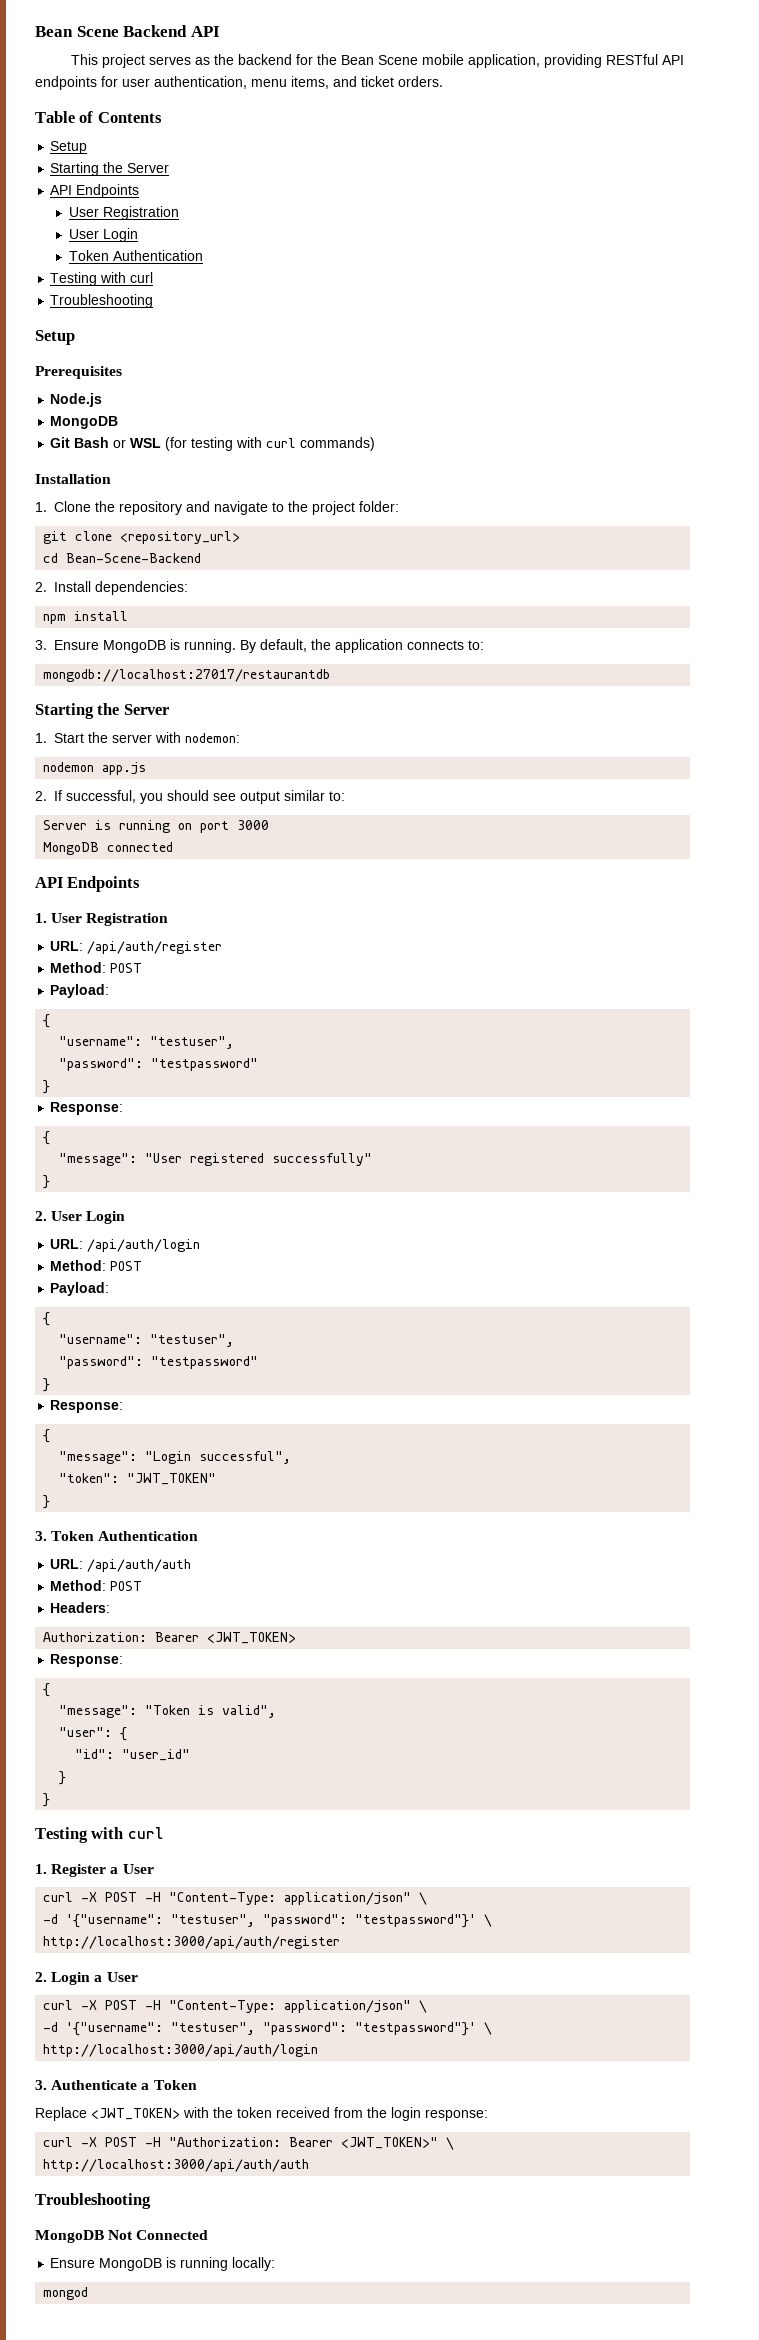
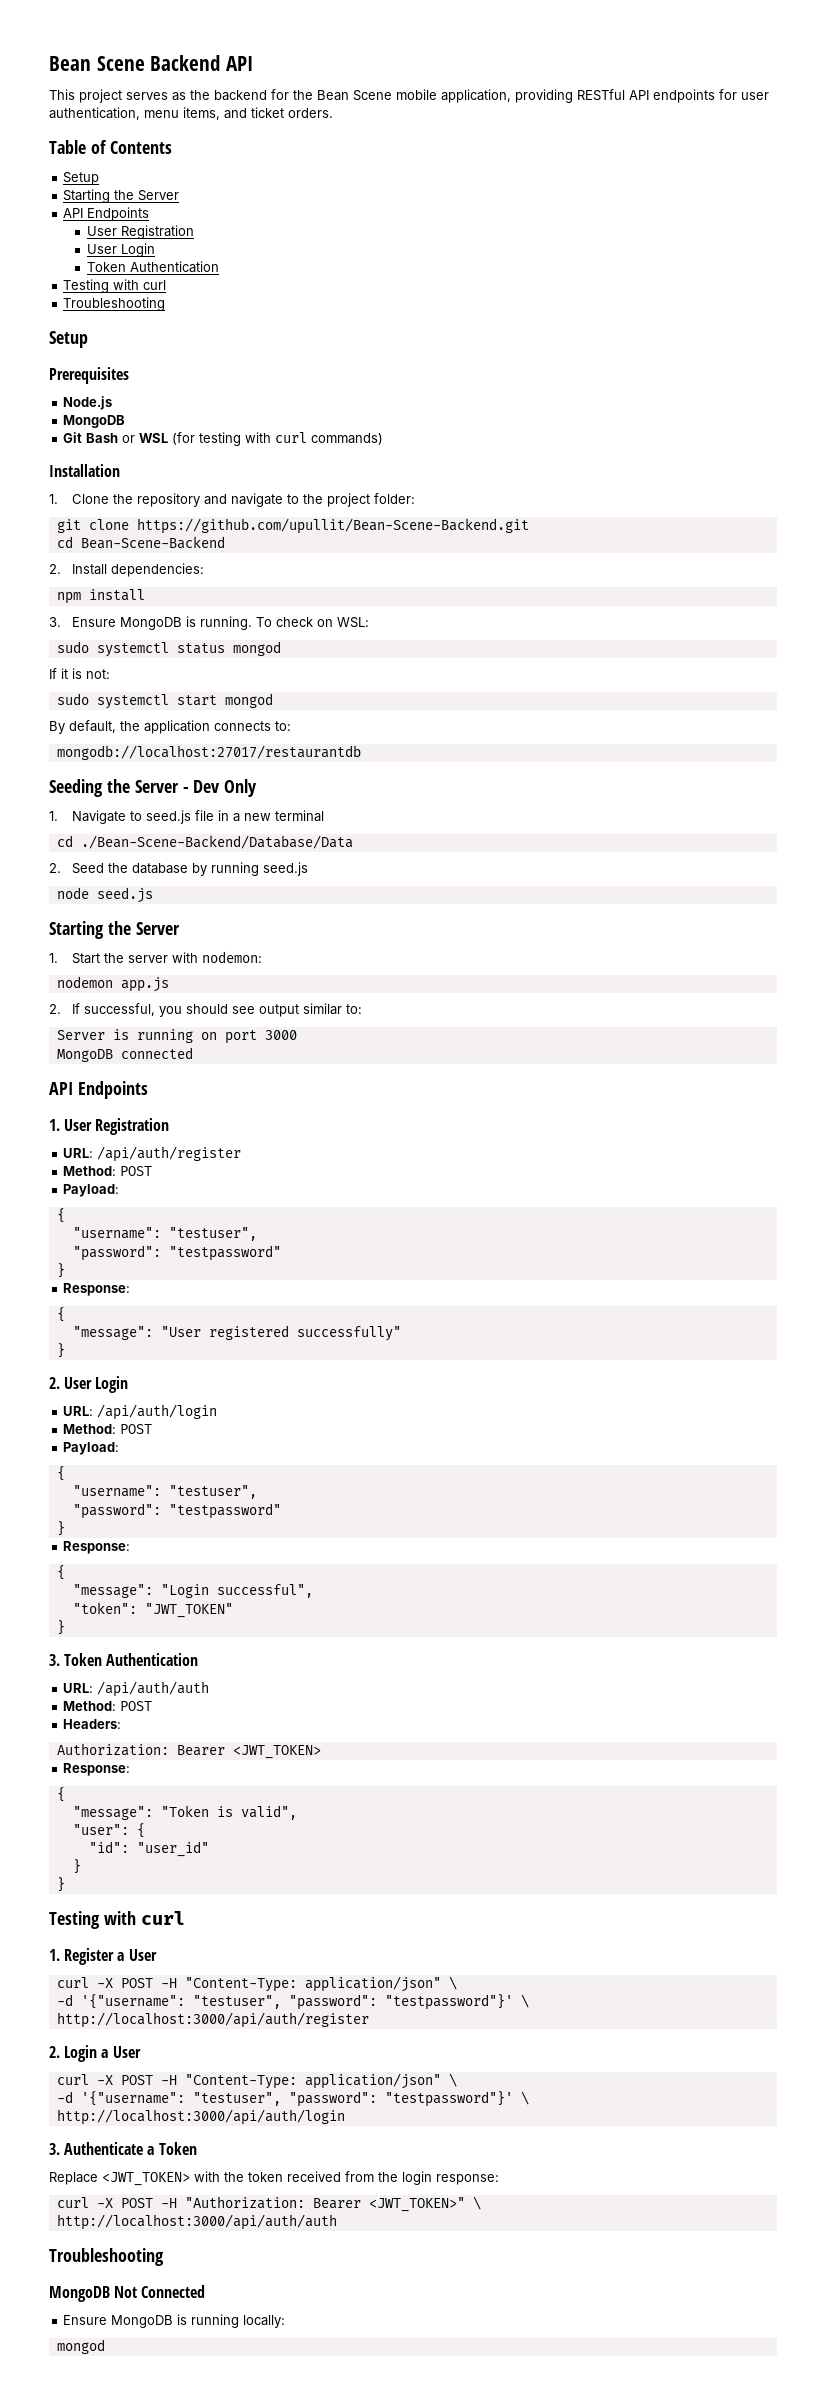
[120,531,241,544] <repository_url> -> [136,518,529,534] https://github.com/upullit/Bean-Scene-Backend.git
(236, 646) none -> [256,617,370,628] [56,641,281,657] [49,668,110,679] [56,693,273,709] To check on WSL: // sudo systemctl status mongod // If it is not: // sudo systemctl start mongod //
(331, 675) none -> [49,779,258,797] [49,810,325,824] [56,835,353,849] [49,862,309,876] [56,887,153,903] // Seeding the Server - Dev Only // 1. Navigate to seed.js file in a new terminal // cd ./Bean-Scene-Backend/Database/Data // 2. Seed the database by running seed.js // node seed.js

